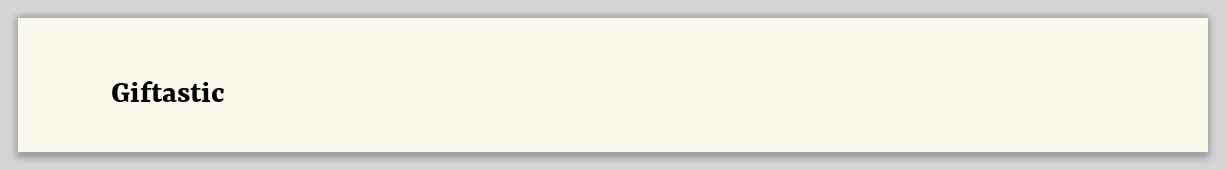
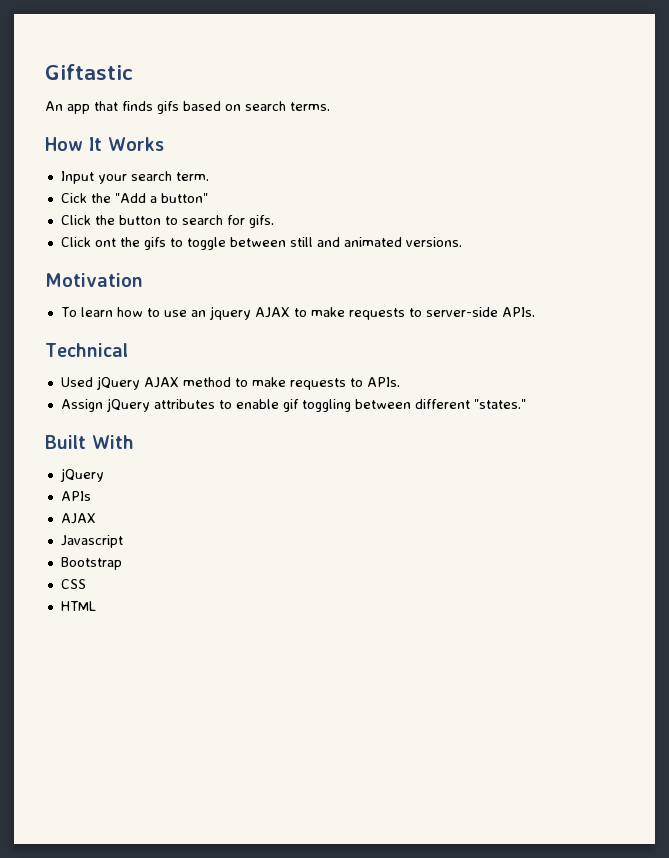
(225, 91) none -> [45,101,330,114] [45,137,164,151] [60,171,209,184] [60,193,208,203] [60,215,274,228] [60,237,462,250] [45,273,143,287] [60,306,535,320] [45,343,128,357] [60,376,400,390] [60,398,526,412] [45,435,134,449] [60,468,104,482] [60,491,91,501] [60,513,96,524] [60,535,123,548] [60,557,122,570] [60,579,86,589] [60,601,96,611] // An app that finds gifs based on search terms. // How It Works // Input your search term. // Cick the "Add a button" // Click the button to search for gifs. // Click ont the gifs to toggle between still and animated versions. // Motivation // To learn how to use an jquery AJAX to make requests to server-side APIs. // Technical // Used jQuery AJAX method to make requests to APIs. // Assign jQuery attributes to enable gif toggling between different "states." // Built With // jQuery // APIs // AJAX // Javascript // Bootstrap // CSS // HTML

